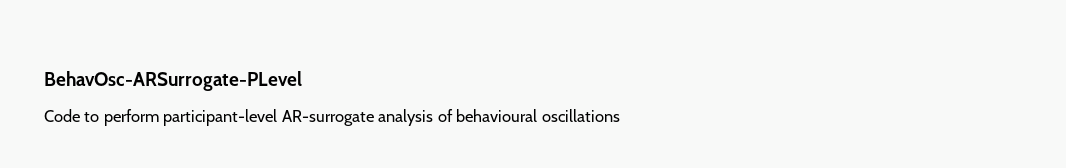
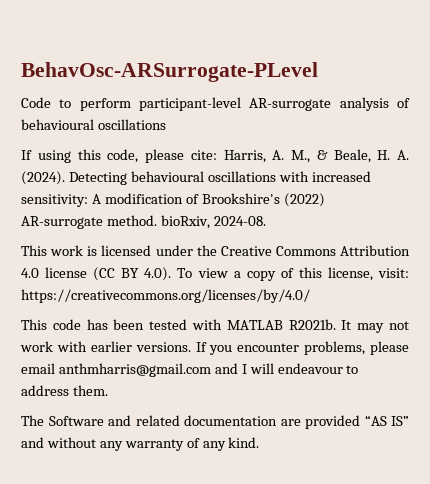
(620, 115) none -> [21,149,409,163] [21,171,371,185] [21,193,325,207] [21,215,266,229] [21,245,410,256] [21,267,409,281] [21,289,310,303] [21,319,410,333] [20,341,409,355] [21,363,359,377] [21,385,108,396] [21,415,409,429] [21,437,260,451] // If using this code, please cite: Harris, A. M., & Beale, H. A. (2024). Detecting behavioural oscillations with increased sensitivity: A modification of Brookshire's (2022) AR-surrogate method. bioRxiv, 2024-08. // This work is licensed under the Creative Commons Attribution 4.0 license (CC BY 4.0). To view a copy of this license, visit: https://creativecommons.org/licenses/by/4.0/ // This code has been tested with MATLAB R2021b. It may not work with earlier versions. If you encounter problems, please email anthmharris@gmail.com and I will endeavour to address them. // The Software and related documentation are provided “AS IS” and without any warranty of any kind.

